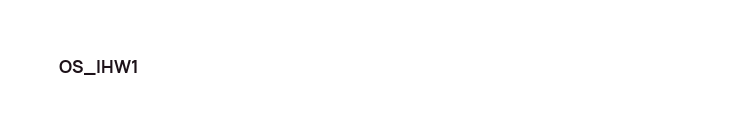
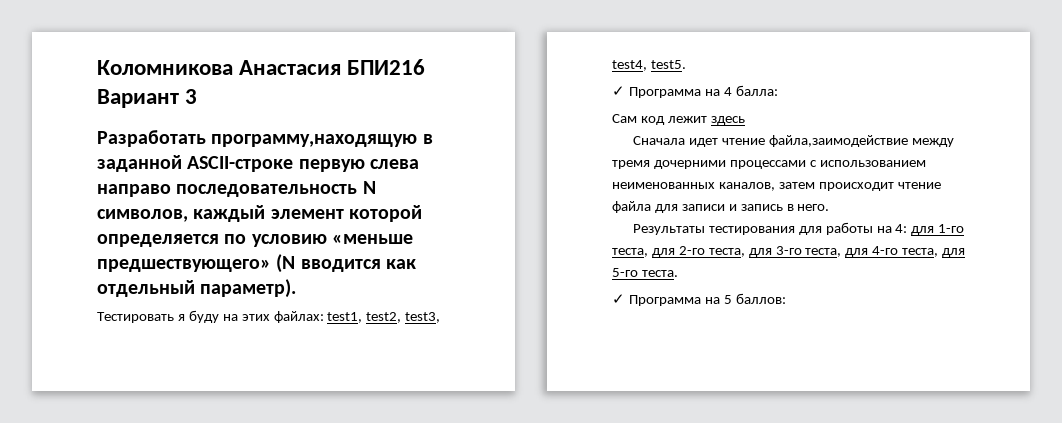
[59,60,139,75] OS_IHW1 -> [97,59,426,75] [97,89,198,108] [97,130,433,147] [97,155,419,172] [97,181,376,197] [97,205,422,222] [97,234,413,247] [97,254,416,273] [97,279,297,298] [97,310,441,323] [612,60,686,71] [612,85,778,98] [612,114,745,125] [632,135,954,147] [612,160,926,169] [612,182,941,191] [612,201,830,213] [632,222,965,235] [612,246,966,257] [612,268,678,277] [612,293,786,306] Коломникова Анастасия БПИ216 Вариант 3 // Разработать программу,находящую в заданной ASCII-строке первую слева направо последовательность N символов, каждый элемент которой определяется по условию «меньше предшествующего» (N вводится как отдельный параметр). // Тестировать я буду на этих файлах: test1, test2, test3, test4, test5. // ✓ Программа на 4 балла: // Сам код лежит здесь // Сначала идет чтение файла,заимодействие между тремя дочерними процессами с использованием неименованных каналов, затем происходит чтение файла для записи и запись в него. // Результаты тестирования для работы на 4: для 1-го теста, для 2-го теста, для 3-го теста, для 4-го теста, для 5-го теста. // ✓ Программа на 5 баллов:

